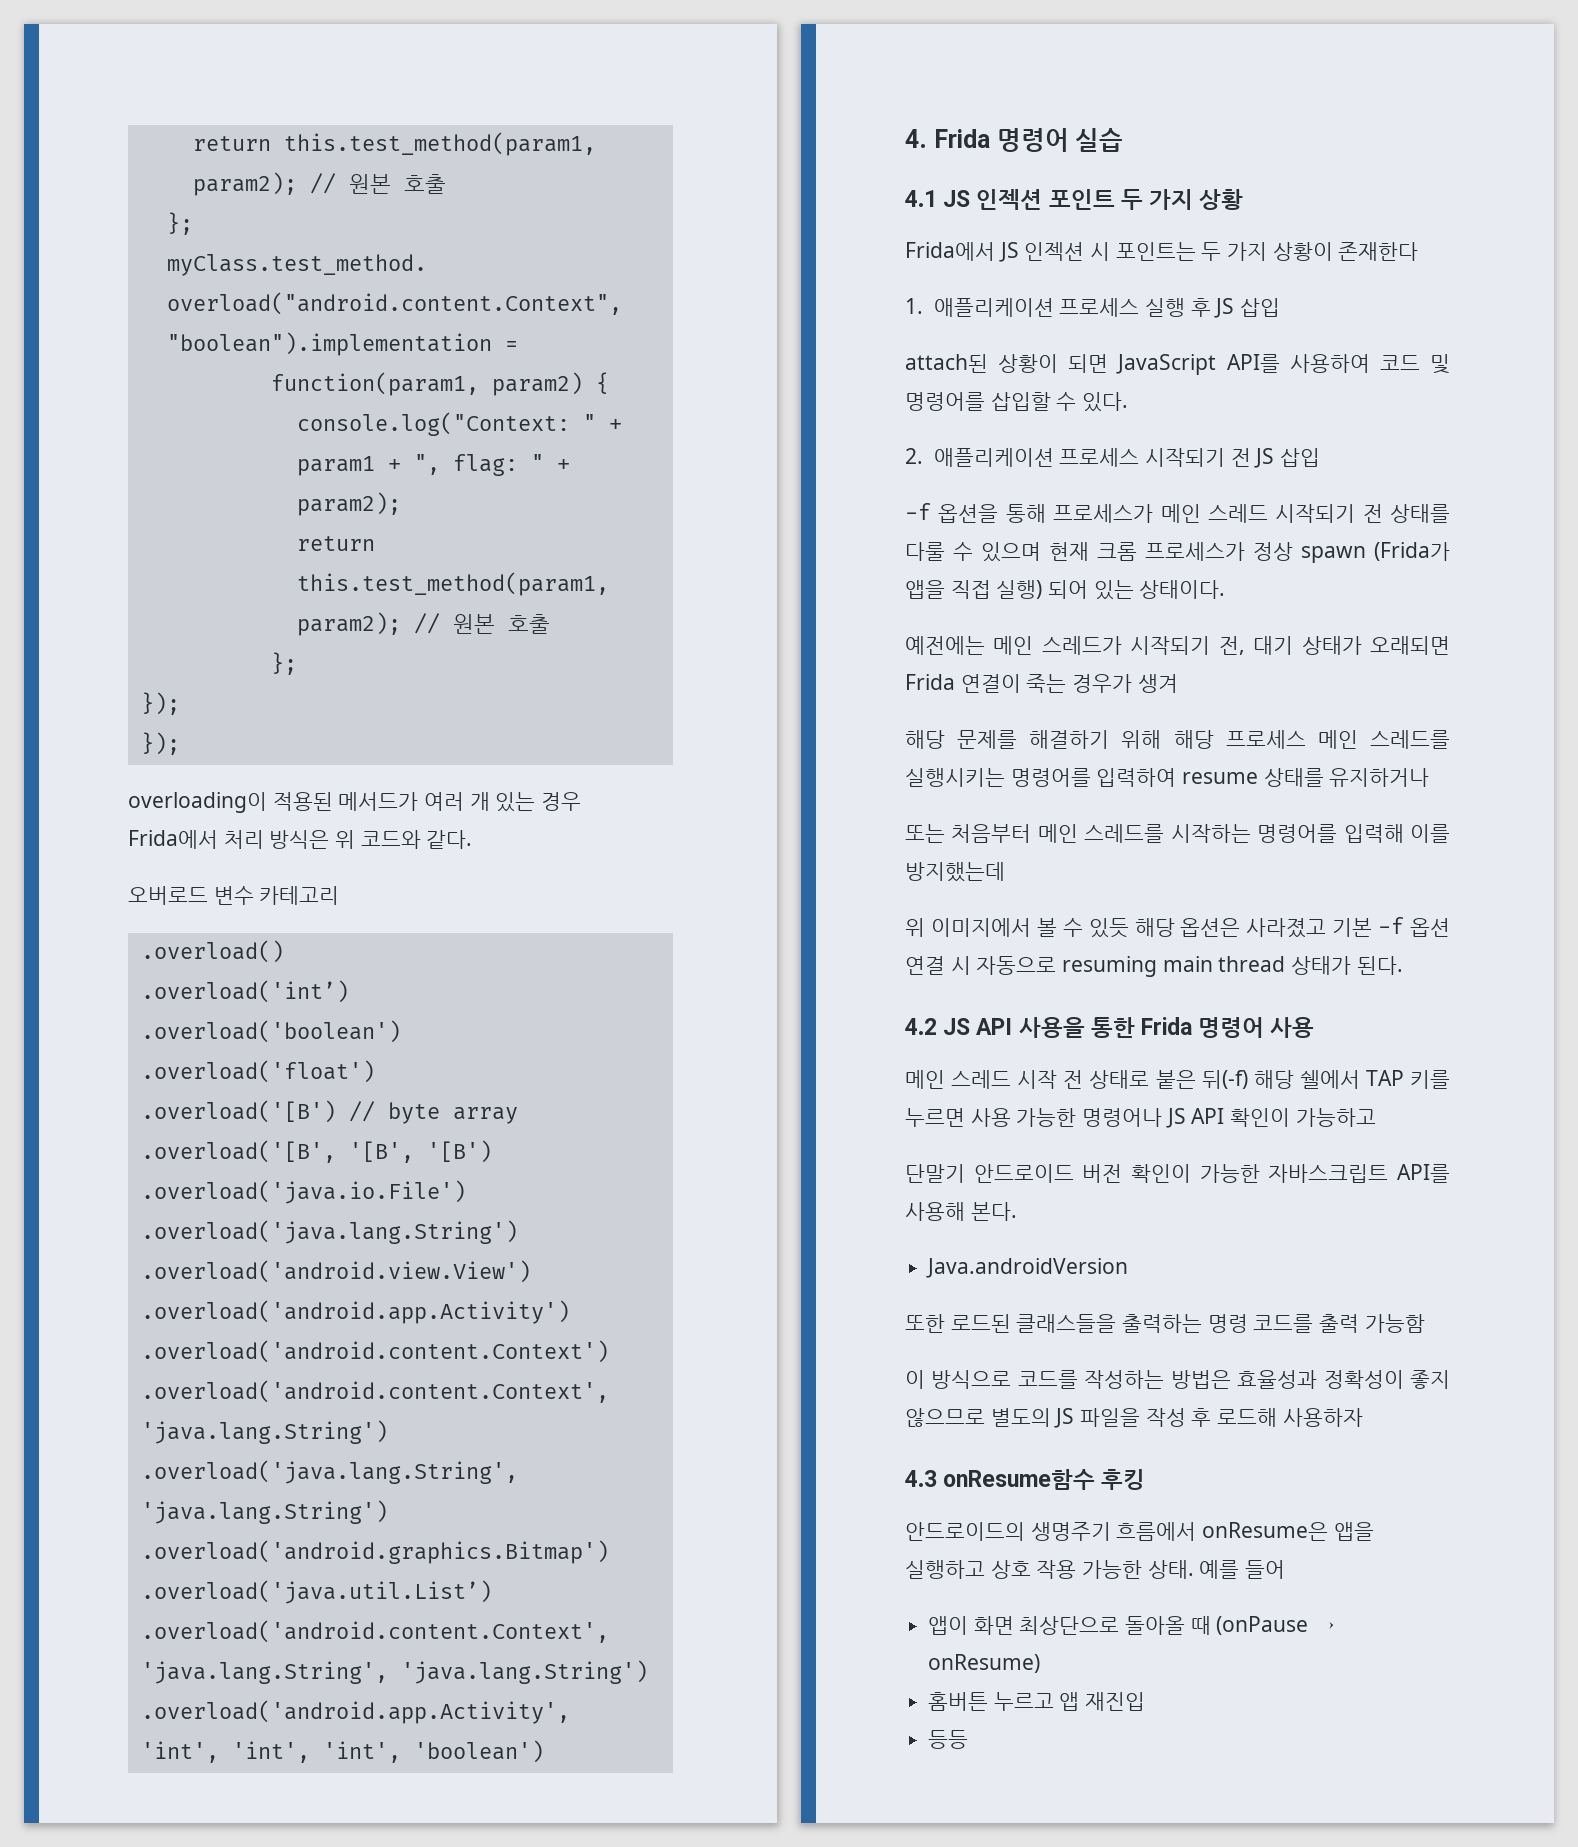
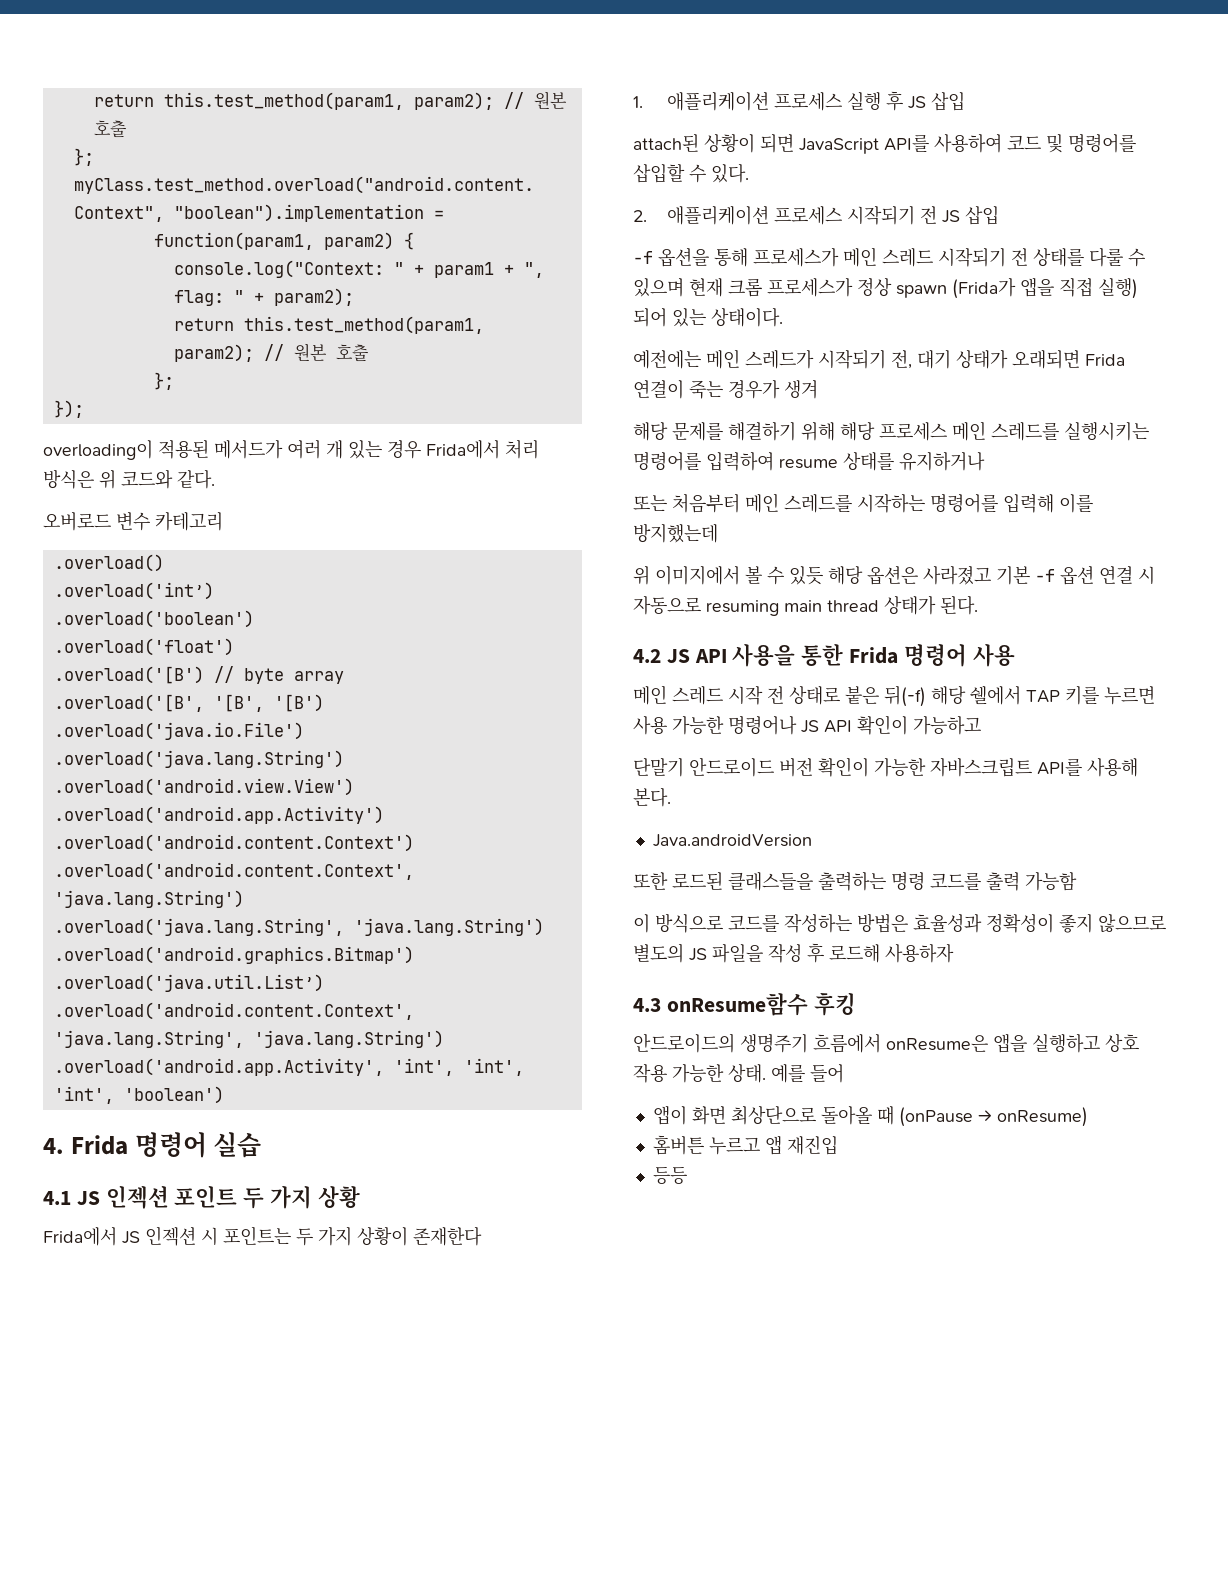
[140,732,180,755] // }); -> (84, 409) none

